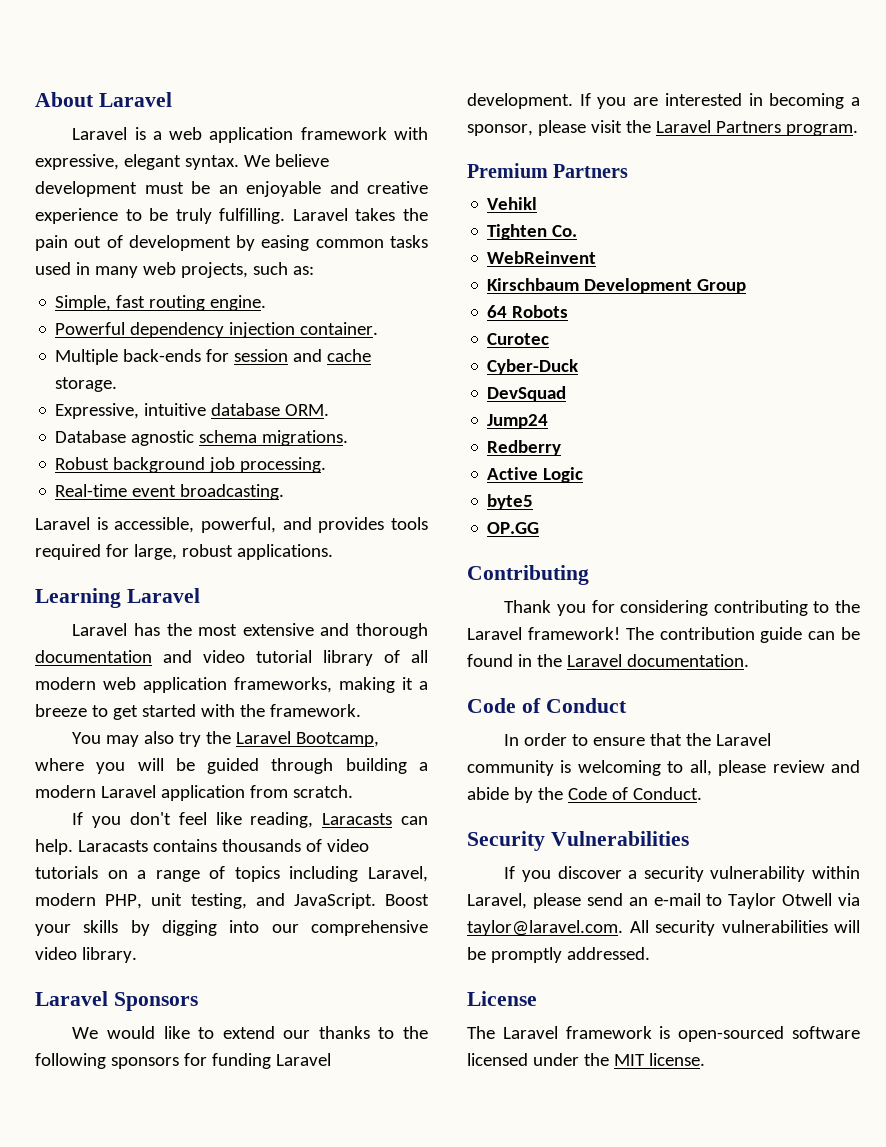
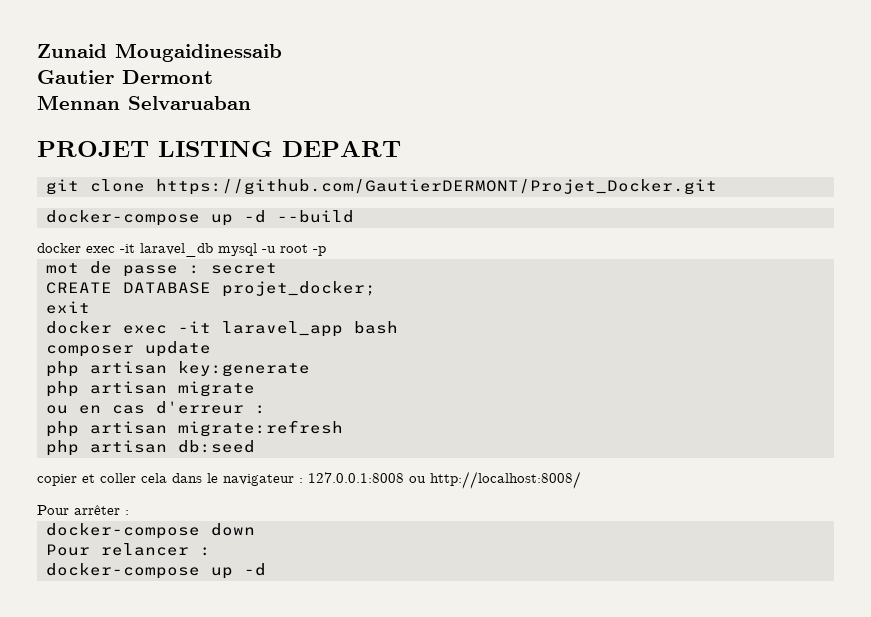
[35,92,172,107] [72,127,428,143] [35,154,329,170] [35,181,428,197] [35,208,428,224] [35,235,428,251] [35,262,314,278] [55,295,267,311] [55,322,379,338] [55,349,372,365] [55,377,118,392] [55,403,330,419] [55,430,349,446] [55,457,327,473] [55,484,285,500] [35,517,428,533] [35,544,333,560] [35,588,200,608] [72,623,428,639] [35,650,428,666] [35,677,428,693] [35,704,361,720] [72,731,380,747] [35,758,428,774] [35,785,353,801] [72,812,428,828] [35,839,369,855] [35,866,428,882] [35,893,430,909] [35,920,428,936] [35,947,137,963] [35,991,198,1011] [72,1026,428,1039] [35,1053,331,1069] [467,93,860,109] [467,120,858,136] [467,163,629,178] [487,197,538,210] [487,224,578,240] [487,251,597,264] [487,278,747,294] [487,305,569,318] [487,333,550,345] [487,359,579,375] [487,386,567,402] [487,414,549,429] [487,440,562,456] [487,467,584,483] [487,494,534,510] [487,522,540,534] [467,565,589,585] [504,600,860,616] [467,627,860,643] [467,654,749,667] [467,698,627,713] [504,733,772,746] [467,760,861,776] [467,787,702,803] [467,831,689,851] [504,866,860,882] [467,893,860,909] [467,920,860,936] [467,947,650,963] [467,991,537,1006] [467,1026,860,1042] [467,1053,705,1066] About Laravel // Laravel is a web application framework with expressive, elegant syntax. We believe development must be an enjoyable and creative experience to be truly fulfilling. Laravel takes the pain out of development by easing common tasks used in many web projects, such as: // Simple, fast routing engine. // Powerful dependency injection container. // Multiple back-ends for session and cache storage. // Expressive, intuitive database ORM. // Database agnostic schema migrations. // Robust background job processing. // Real-time event broadcasting. // Laravel is accessible, powerful, and provides tools required for large, robust applications. // Learning Laravel // Laravel has the most extensive and thorough documentation and video tutorial library of all modern web application frameworks, making it a breeze to get started with the framework. // You may also try the Laravel Bootcamp, where you will be guided through building a modern Laravel application from scratch. // If you don't feel like reading, Laracasts can help. Laracasts contains thousands of video tutorials on a range of topics including Laravel, modern PHP, unit testing, and JavaScript. Boost your skills by digging into our comprehensive video library. // Laravel Sponsors // We would like to extend our thanks to the following sponsors for funding Laravel development. If you are interested in becoming a sponsor, please visit the Laravel Partners program. // Premium Partners // Vehikl // Tighten Co. // WebReinvent // Kirschbaum Development Group // 64 Robots // Curotec // Cyber-Duck // DevSquad // Jump24 // Redberry // Active Logic // byte5 // OP.GG // Contributing // Thank you for considering contributing to the Laravel framework! The contribution guide can be found in the Laravel documentation. // Code of Conduct // In order to ensure that the Laravel community is welcoming to all, please review and abide by the Code of Conduct. // Security Vulnerabilities // If you discover a security vulnerability within Laravel, please send an e-mail to Taylor Otwell via taylor@laravel.com. All security vulnerabilities will be promptly addressed. // License // The Laravel framework is open-sourced software licensed under the MIT license. -> [37,43,282,62] [37,70,213,84] [37,95,251,110] [37,140,401,157] [46,179,717,195] [46,210,354,226] [37,243,326,257] [46,261,277,277] [46,281,376,297] [46,301,90,314] [46,321,398,337] [46,341,211,357] [46,361,310,377] [46,381,255,397] [46,401,266,414] [46,420,343,437] [46,440,255,456] [37,471,581,489] [37,505,129,515] [46,523,255,539] [46,543,211,556] [46,563,266,579] Zunaid Mougaidinessaib // Gautier Dermont // Mennan Selvaruaban // PROJET LISTING DEPART // git clone https://github.com/GautierDERMONT/Projet_Docker.git // docker-compose up -d --build // docker exec -it laravel_db mysql -u root -p // mot de passe : secret // CREATE DATABASE projet_docker; // exit // docker exec -it laravel_app bash // composer update // php artisan key:generate // php artisan migrate // ou en cas d'erreur : // php artisan migrate:refresh // php artisan db:seed // copier et coller cela dans le navigateur : 127.0.0.1:8008 ou http://localhost:8008/ // Pour arrêter : // docker-compose down // Pour relancer : // docker-compose up -d

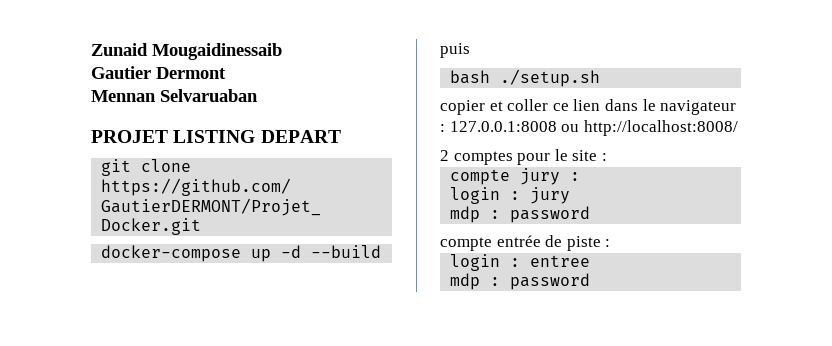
[37,243,326,257] [46,261,277,277] [46,281,376,297] [46,301,90,314] [46,321,398,337] [46,341,211,357] [46,361,310,377] [46,381,255,397] [46,401,266,414] [46,420,343,437] [46,440,255,456] docker exec -it laravel_db mysql -u root -p // mot de passe : secret // CREATE DATABASE projet_docker; // exit // docker exec -it laravel_app bash // composer update // php artisan key:generate // php artisan migrate // ou en cas d'erreur : // php artisan migrate:refresh // php artisan db:seed -> [440,43,470,58] [450,69,601,87] puis // bash ./setup.sh
[141,473,167,483] cela -> [552,99,601,111] ce lien
[37,505,129,515] [46,523,255,539] [46,543,211,556] [46,563,266,579] Pour arrêter : // docker-compose down // Pour relancer : // docker-compose up -d -> [440,149,607,165] [450,168,581,185] [450,187,571,204] [450,206,591,223] [440,235,611,251] [450,254,591,271] [450,273,591,290] 2 comptes pour le site : // compte jury : // login : jury // mdp : password // compte entrée de piste : // login : entree // mdp : password

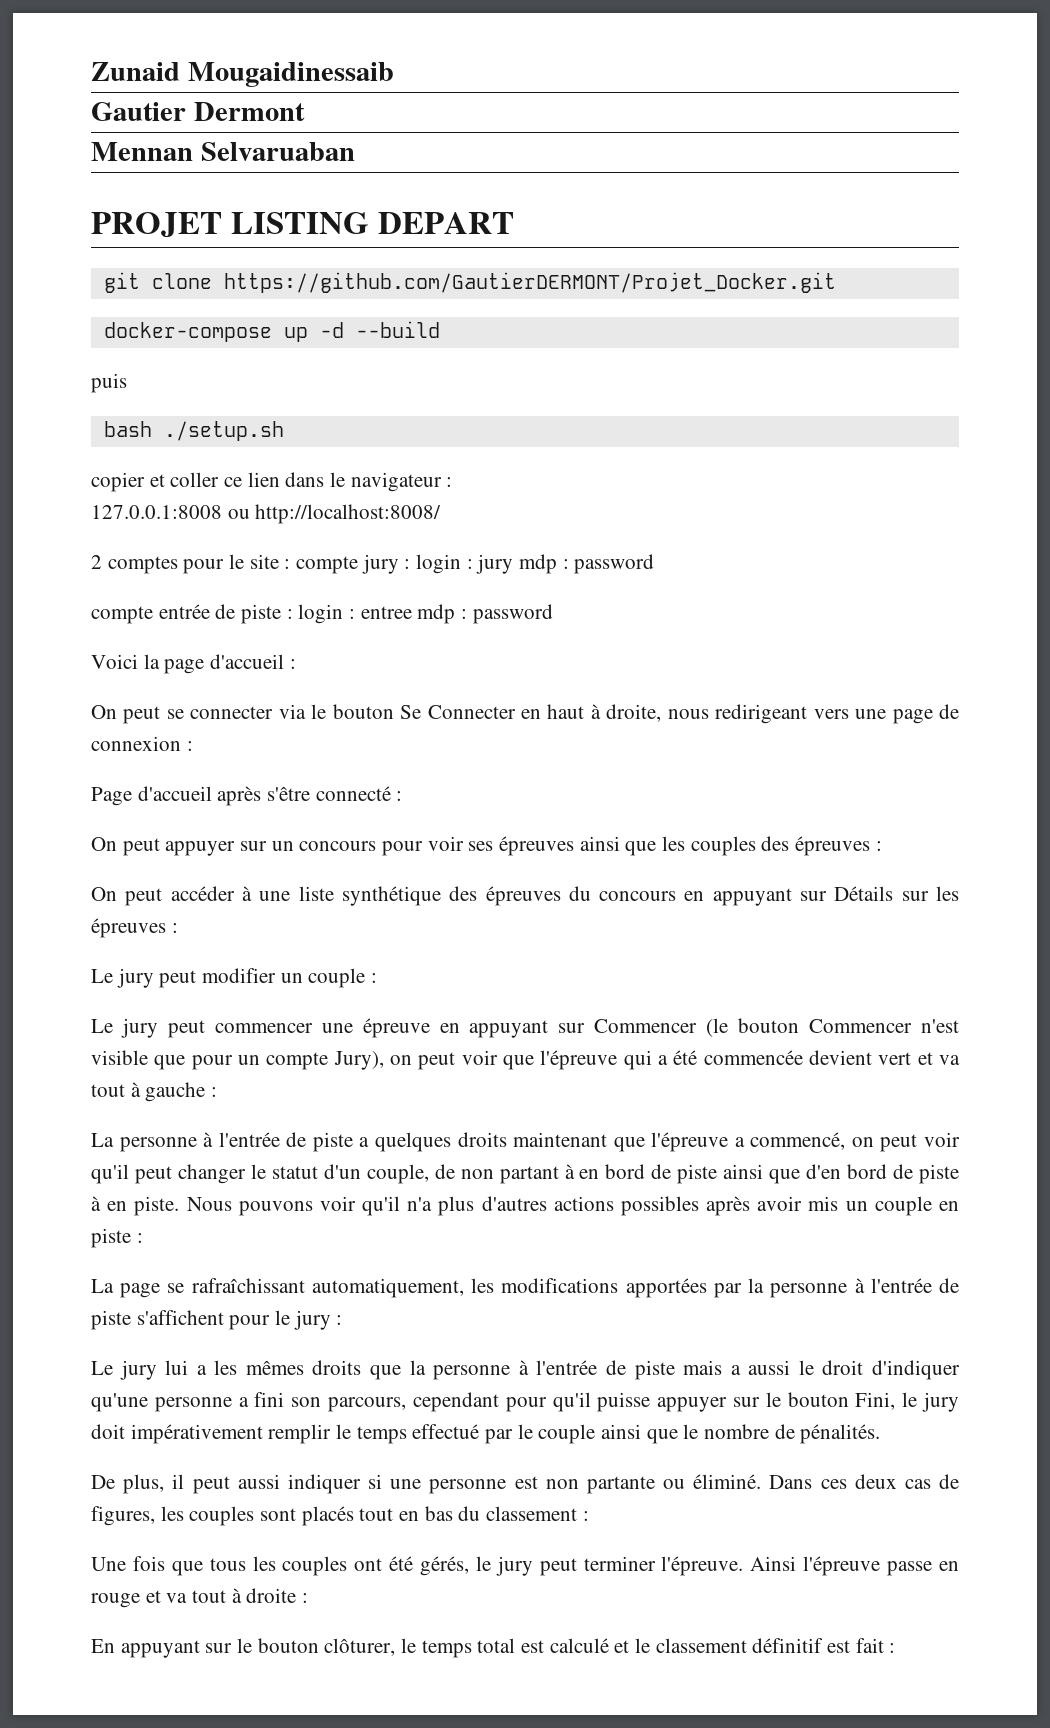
(445, 128) none -> (453, 482) //
(607, 157) // -> (291, 564) none
(581, 176) // -> (411, 564) none
(571, 195) // -> (514, 564) none
(611, 243) // -> (293, 614) none
[450,273,591,290] // mdp : password -> [417,604,553,624] [91,654,296,674] [91,704,960,724] [91,736,193,751] [91,786,403,806] [91,836,882,856] [91,886,959,906] [91,918,178,938] [91,968,378,988] [91,1018,959,1038] [91,1050,961,1070] [91,1082,218,1102] [91,1132,960,1152] [91,1164,960,1184] [91,1196,959,1216] [91,1228,143,1248] [91,1278,960,1298] [91,1310,343,1330] [91,1360,960,1380] [91,1392,959,1412] [91,1424,881,1444] [91,1474,959,1494] [91,1506,589,1526] [91,1556,959,1576] [91,1588,309,1608] [91,1638,896,1658] mdp : password // Voici la page d'accueil : // On peut se connecter via le bouton Se Connecter en haut à droite, nous redirigeant vers une page de connexion : // Page d'accueil après s'être connecté : // On peut appuyer sur un concours pour voir ses épreuves ainsi que les couples des épreuves : // On peut accéder à une liste synthétique des épreuves du concours en appuyant sur Détails sur les épreuves : // Le jury peut modifier un couple : // Le jury peut commencer une épreuve en appuyant sur Commencer (le bouton Commencer n'est visible que pour un compte Jury), on peut voir que l'épreuve qui a été commencée devient vert et va tout à gauche : // La personne à l'entrée de piste a quelques droits maintenant que l'épreuve a commencé, on peut voir qu'il peut changer le statut d'un couple, de non partant à en bord de piste ainsi que d'en bord de piste à en piste. Nous pouvons voir qu'il n'a plus d'autres actions possibles après avoir mis un couple en piste : // La page se rafraîchissant automatiquement, les modifications apportées par la personne à l'entrée de piste s'affichent pour le jury : // Le jury lui a les mêmes droits que la personne à l'entrée de piste mais a aussi le droit d'indiquer qu'une personne a fini son parcours, cependant pour qu'il puisse appuyer sur le bouton Fini, le jury doit impérativement remplir le temps effectué par le couple ainsi que le nombre de pénalités. // De plus, il peut aussi indiquer si une personne est non partante ou éliminé. Dans ces deux cas de figures, les couples sont placés tout en bas du classement : // Une fois que tous les couples ont été gérés, le jury peut terminer l'épreuve. Ainsi l'épreuve passe en rouge et va tout à droite : // En appuyant sur le bouton clôturer, le temps total est calculé et le classement définitif est fait :

